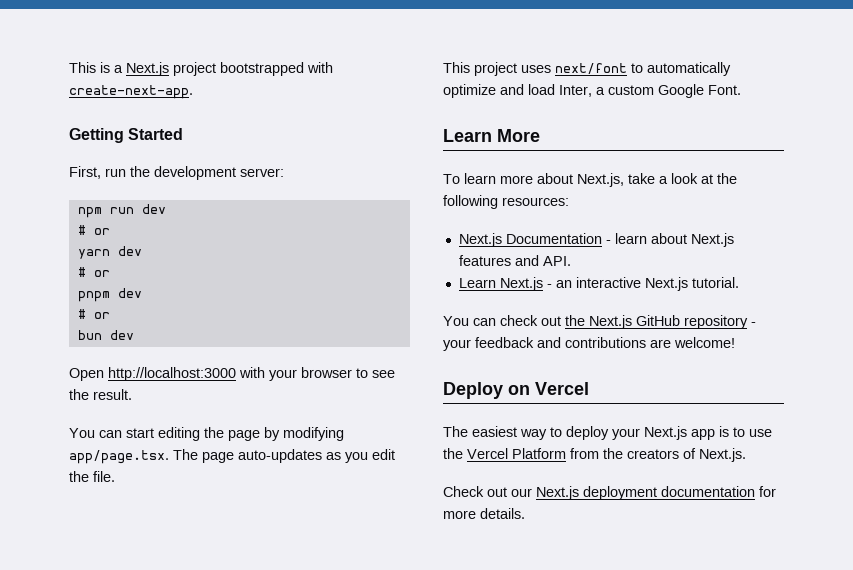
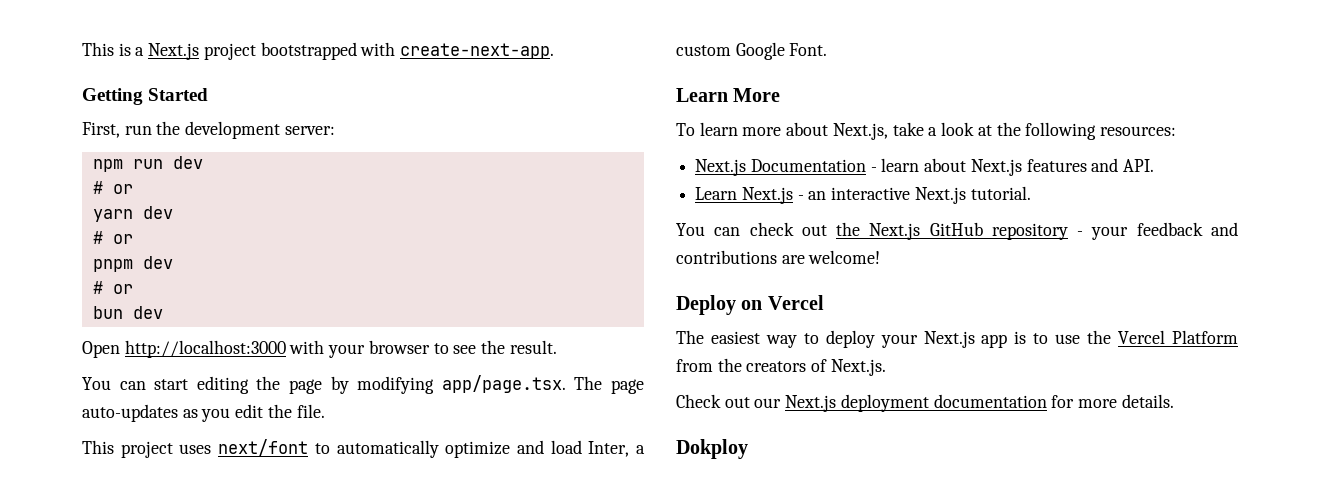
(525, 513) none -> [676,439,748,459] // Dokploy

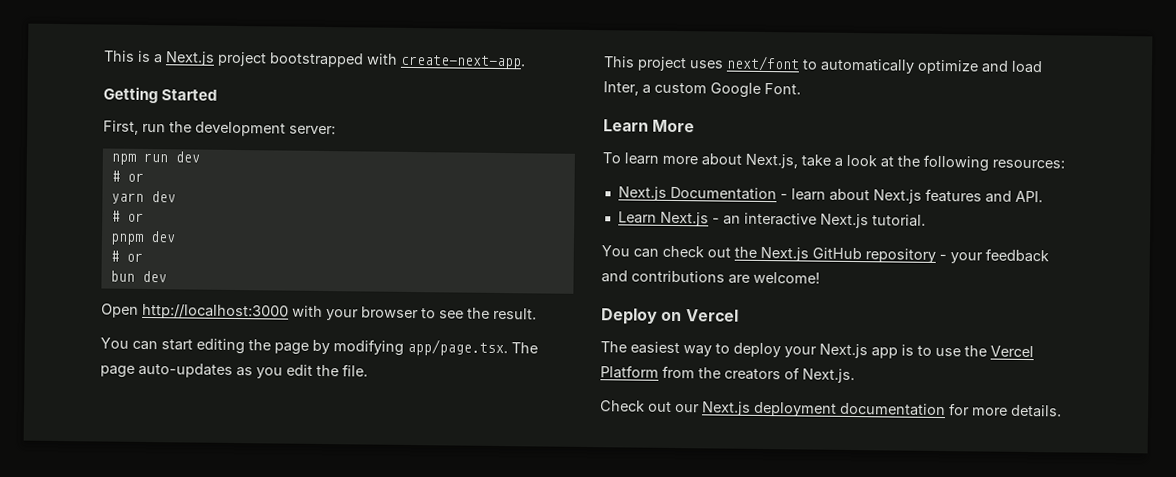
[676,439,748,459] // Dokploy -> (1062, 411) none

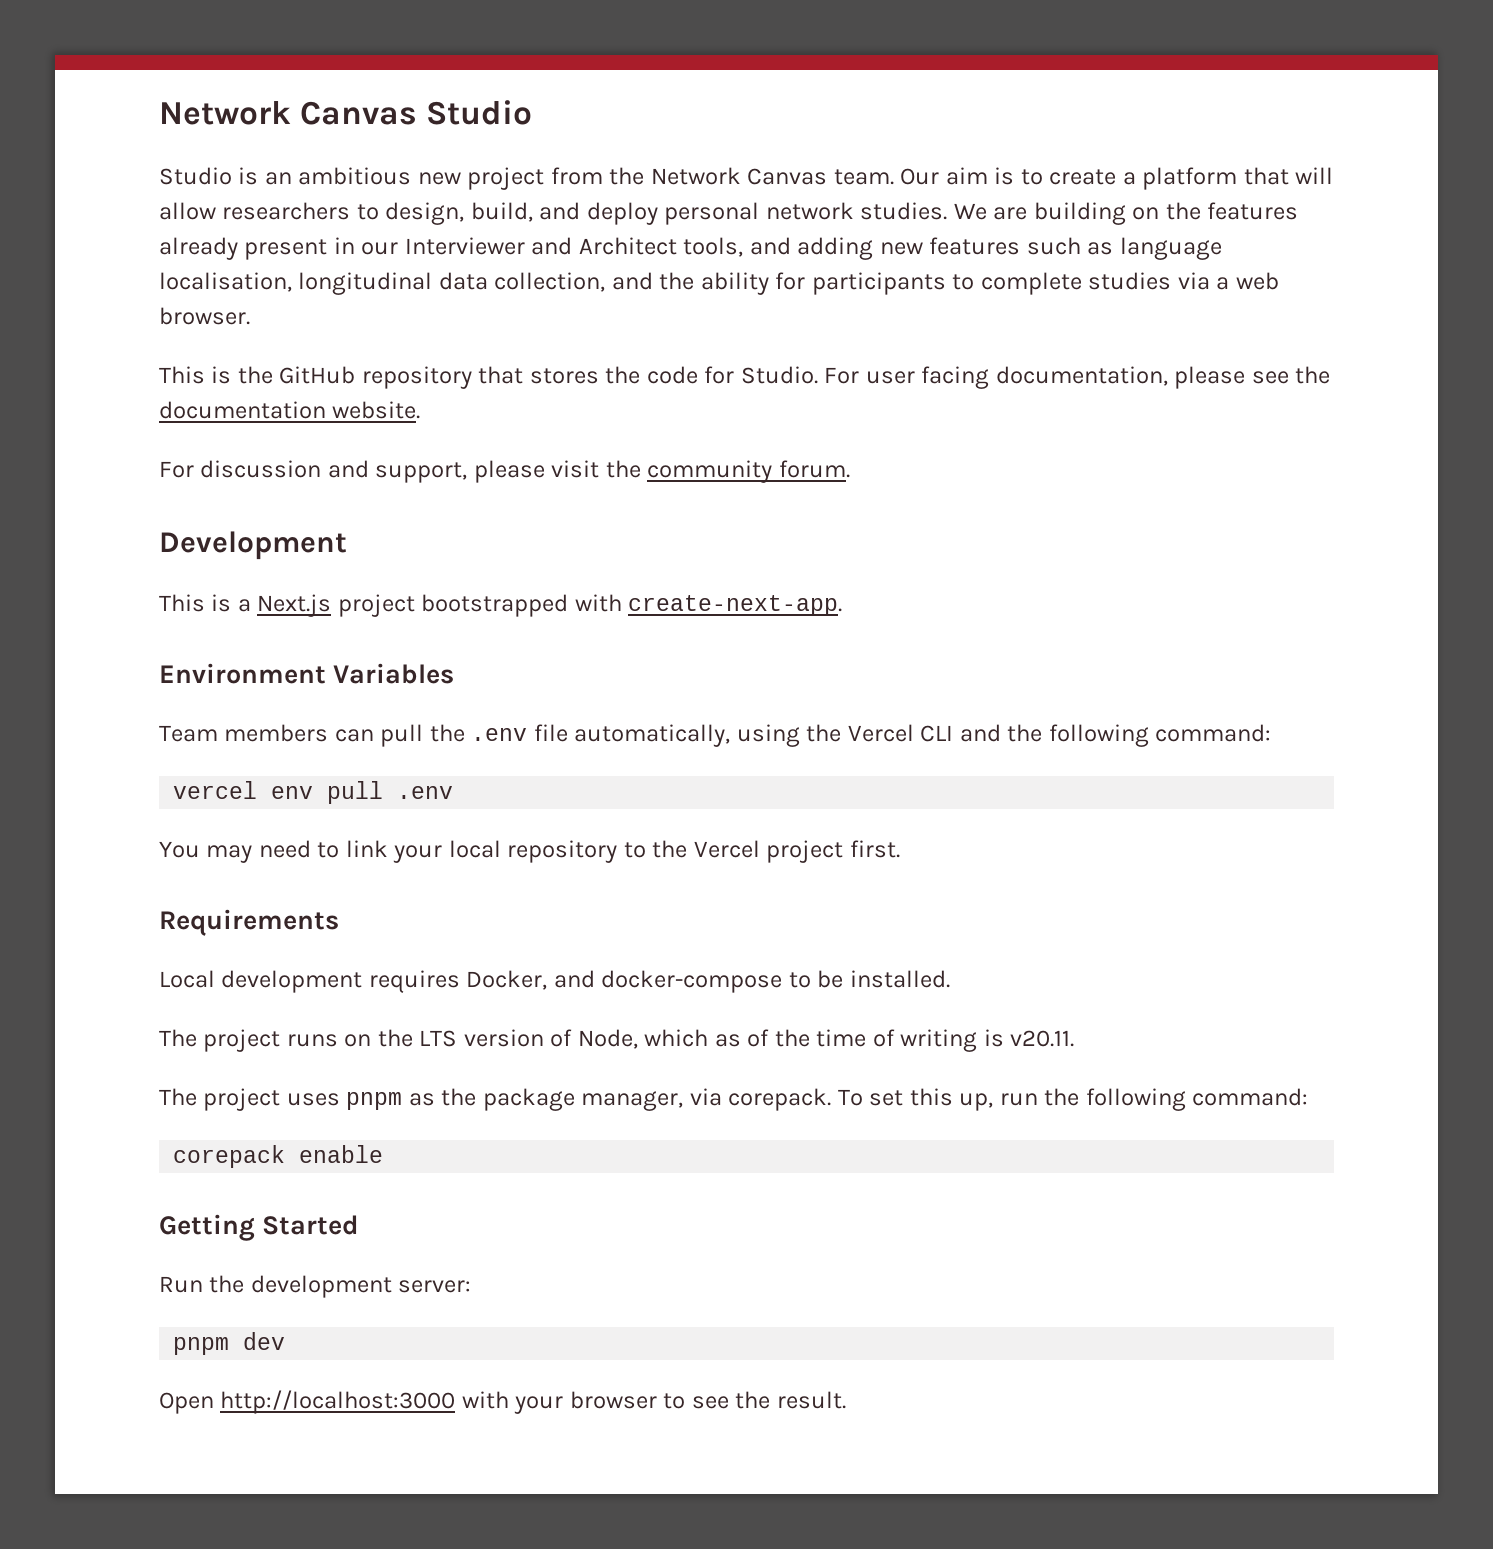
(103, 56) none -> [159,100,533,125] [159,167,1334,190] [159,202,1299,225] [159,237,1222,260] [159,272,1279,295] [159,307,250,325] [159,366,1331,389] [159,401,421,419] [159,460,850,483] [159,531,347,560] Network Canvas Studio // Studio is an ambitious new project from the Network Canvas team. Our aim is to create a platform that will allow researchers to design, build, and deploy personal network studies. We are building on the features already present in our Interviewer and Architect tools, and adding new features such as language localisation, longitudinal data collection, and the ability for participants to complete studies via a web browser. // This is the GitHub repository that stores the code for Studio. For user facing documentation, please see the documentation website. // For discussion and support, please visit the community forum. // Development //
(526, 62) none -> [159,663,455,684] [159,724,1272,747] [173,781,454,804] [159,840,900,863] [159,909,339,936] [159,970,950,993] [159,1029,1075,1052] [159,1088,1309,1111] [173,1145,384,1168] // Environment Variables // Team members can pull the .env file automatically, using the Vercel CLI and the following command: // vercel env pull .env // You may need to link your local repository to the Vercel project first. // Requirements // Local development requires Docker, and docker-compose to be installed. // The project runs on the LTS version of Node, which as of the time of writing is v20.11. // The project uses pnpm as the package manager, via corepack. To set this up, run the following command: // corepack enable
[103,120,166,135] First, run -> [159,1276,203,1293] Run
[110,151,200,165] [110,170,144,182] [110,191,176,204] [110,210,144,222] [109,231,176,245] [109,250,143,262] [109,270,135,282] npm run dev // # or // yarn dev // # or // pnpm dev // # or // bun -> [173,1337,230,1355] pnpm
[100,337,538,357] [100,362,368,379] [603,55,1043,75] [603,81,801,98] [603,119,696,133] [602,152,1065,172] [617,186,1043,204] [617,211,926,229] [601,245,1049,264] [601,270,820,284] [601,308,739,325] [600,341,1034,359] [600,365,855,384] [600,400,1062,418] // You can start editing the page by modifying app/page.tsx. The page auto-updates as you edit the file. // This project uses next/font to automatically optimize and load Inter, a custom Google Font. // Learn More // To learn more about Next.js, take a look at the following resources: // Next.js Documentation - learn about Next.js features and API. // Learn Next.js - an interactive Next.js tutorial. // You can check out the Next.js GitHub repository - your feedback and contributions are welcome! // Deploy on Vercel // The easiest way to deploy your Next.js app is to use the Vercel Platform from the creators of Next.js. // Check out our Next.js deployment documentation for more details. -> (846, 1400) none

